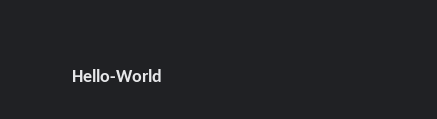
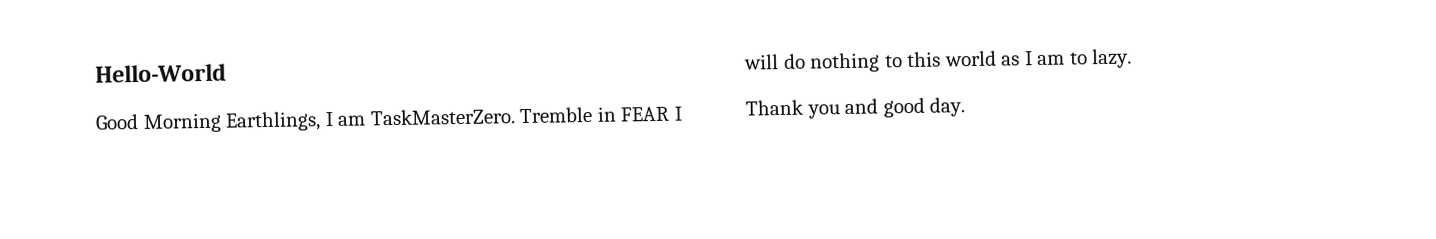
(162, 75) none -> [95,106,683,133] [743,48,1133,73] [745,97,966,119] // Good Morning Earthlings, I am TaskMasterZero. Tremble in FEAR I will do nothing to this world as I am to lazy. // Thank you and good day.

